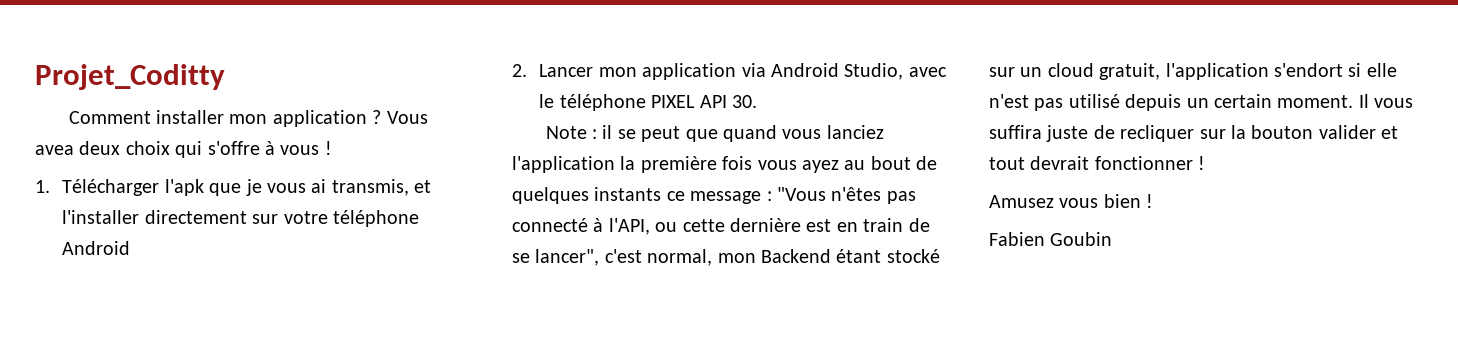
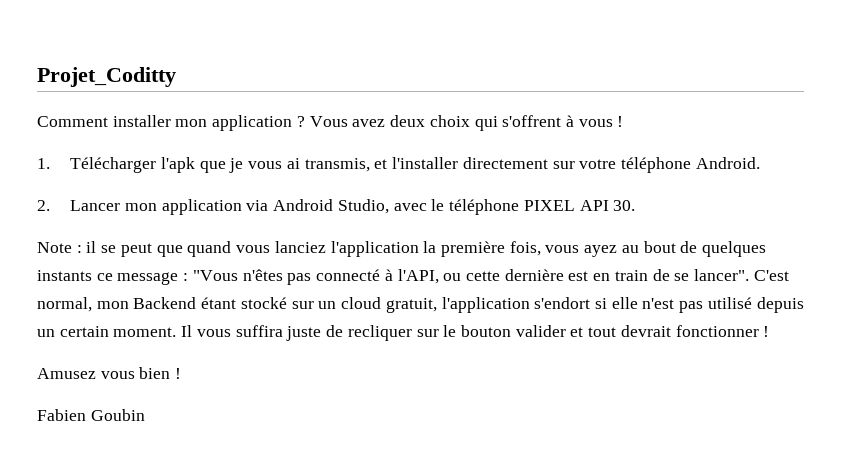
[35,145,74,155] avea -> [352,119,386,127] avez
[207,141,260,155] s'offre -> [502,115,562,127] s'offrent
[62,241,131,255] Android -> [695,157,760,169] Android.
[722,156,753,170] fois -> [509,241,541,256] fois,
[535,249,642,266] lancer", c'est -> [694,269,789,281] lancer". C'est
[1231,125,1246,139] la -> [443,325,457,337] le

